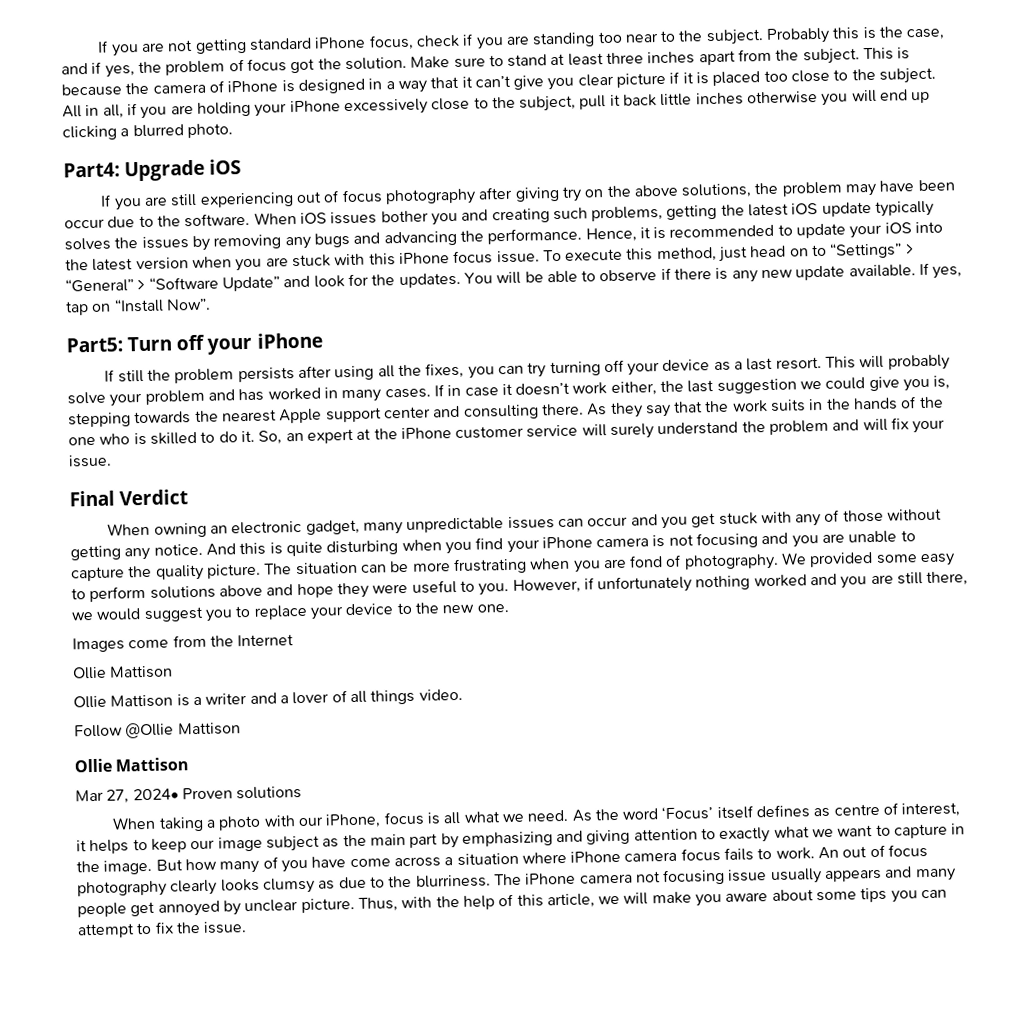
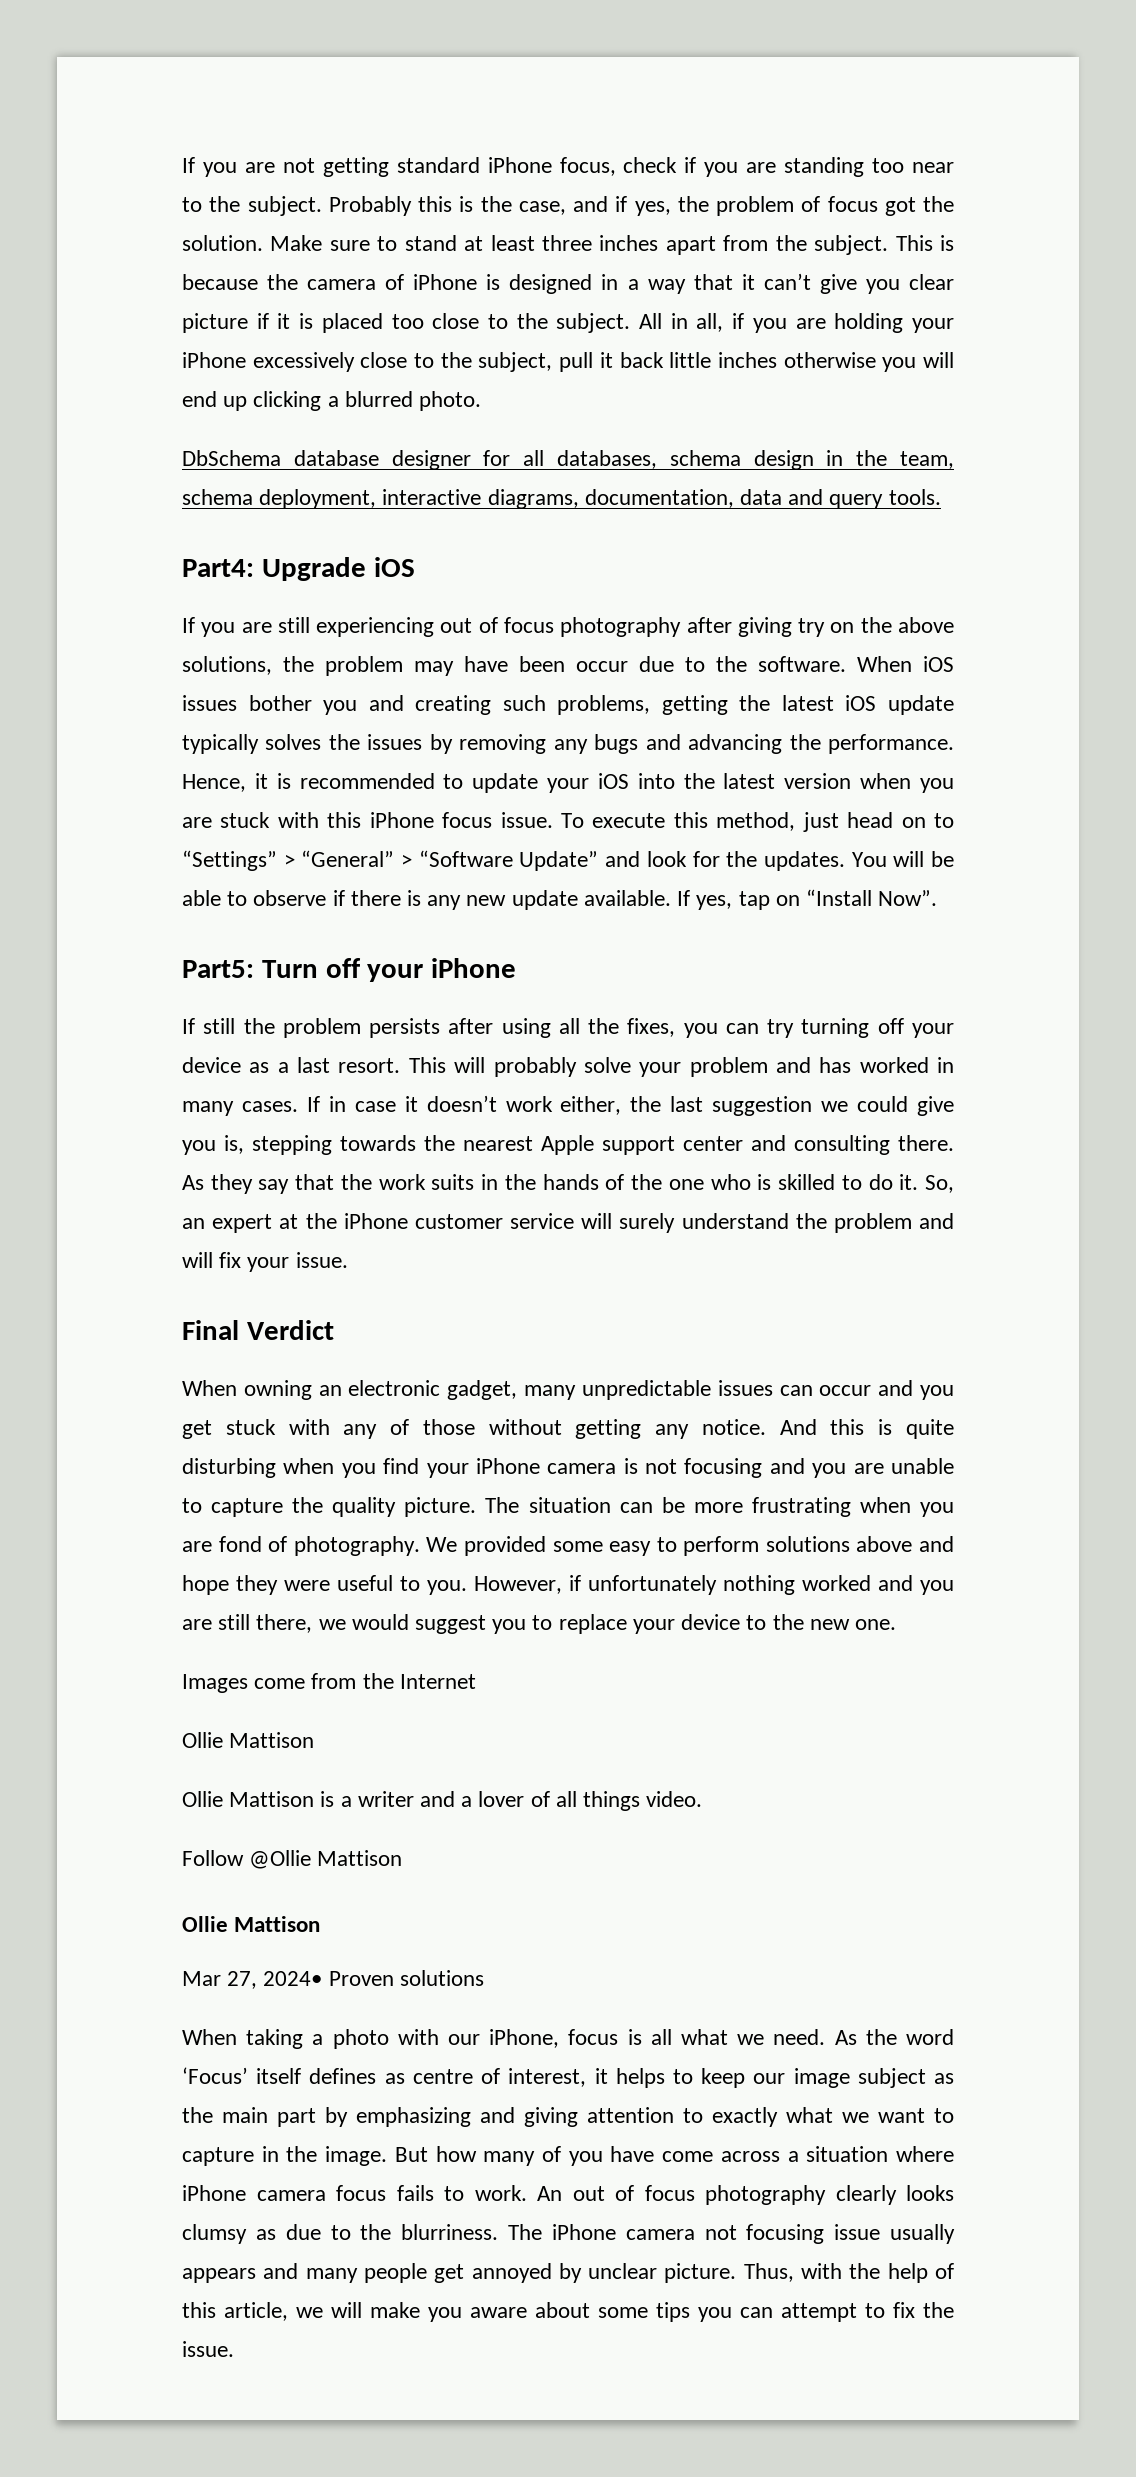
(233, 131) none -> [182,450,954,470] [182,489,941,509] // DbSchema database designer for all databases, schema design in the team, schema deployment, interactive diagrams, documentation, data and query tools.

